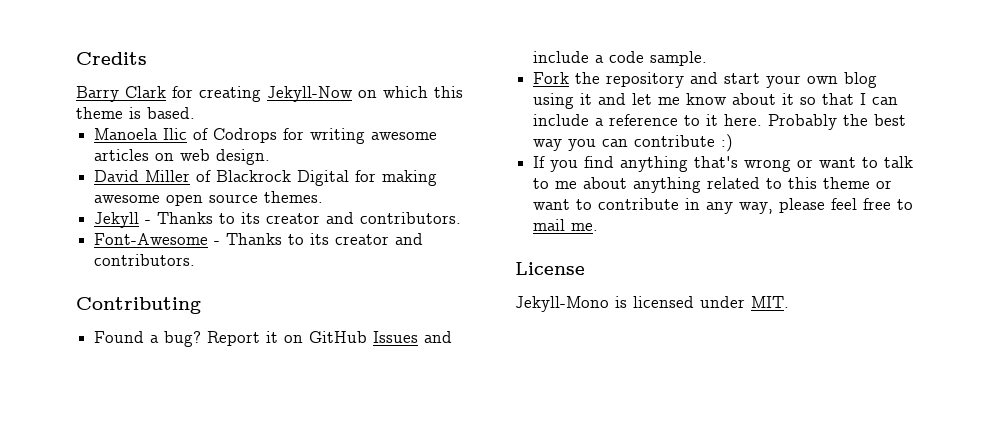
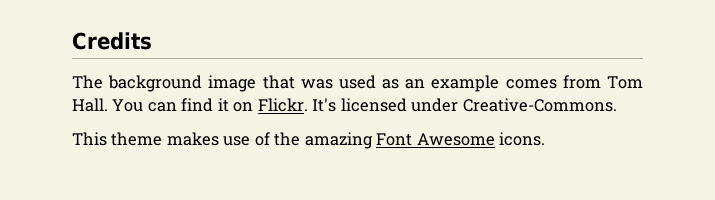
[76,86,463,102] [76,107,195,119] [94,128,438,144] [94,149,271,165] [94,170,438,186] [94,191,324,206] [94,212,462,228] [94,233,424,245] [94,254,196,266] [76,297,201,314] [94,331,453,347] [533,51,708,66] [533,72,878,88] [533,93,899,109] [533,114,907,130] [533,134,734,152] [533,156,914,172] [533,177,893,193] [533,198,914,214] [533,219,599,231] [515,262,585,275] [515,296,789,312] Barry Clark for creating Jekyll-Now on which this theme is based. // Manoela Ilic of Codrops for writing awesome articles on web design. // David Miller of Blackrock Digital for making awesome open source themes. // Jekyll - Thanks to its creator and contributors. // Font-Awesome - Thanks to its creator and contributors. // Contributing // Found a bug? Report it on GitHub Issues and include a code sample. // Fork the repository and start your own blog using it and let me know about it so that I can include a reference to it here. Probably the best way you can contribute :) // If you find anything that's wrong or want to talk to me about anything related to this theme or want to contribute in any way, please feel free to mail me. // License // Jekyll-Mono is licensed under MIT. -> [72,75,643,92] [72,98,617,112] [72,132,546,149] The background image that was used as an example comes from Tom Hall. You can find it on Flickr. It's licensed under Creative-Commons. // This theme makes use of the amazing Font Awesome icons.

